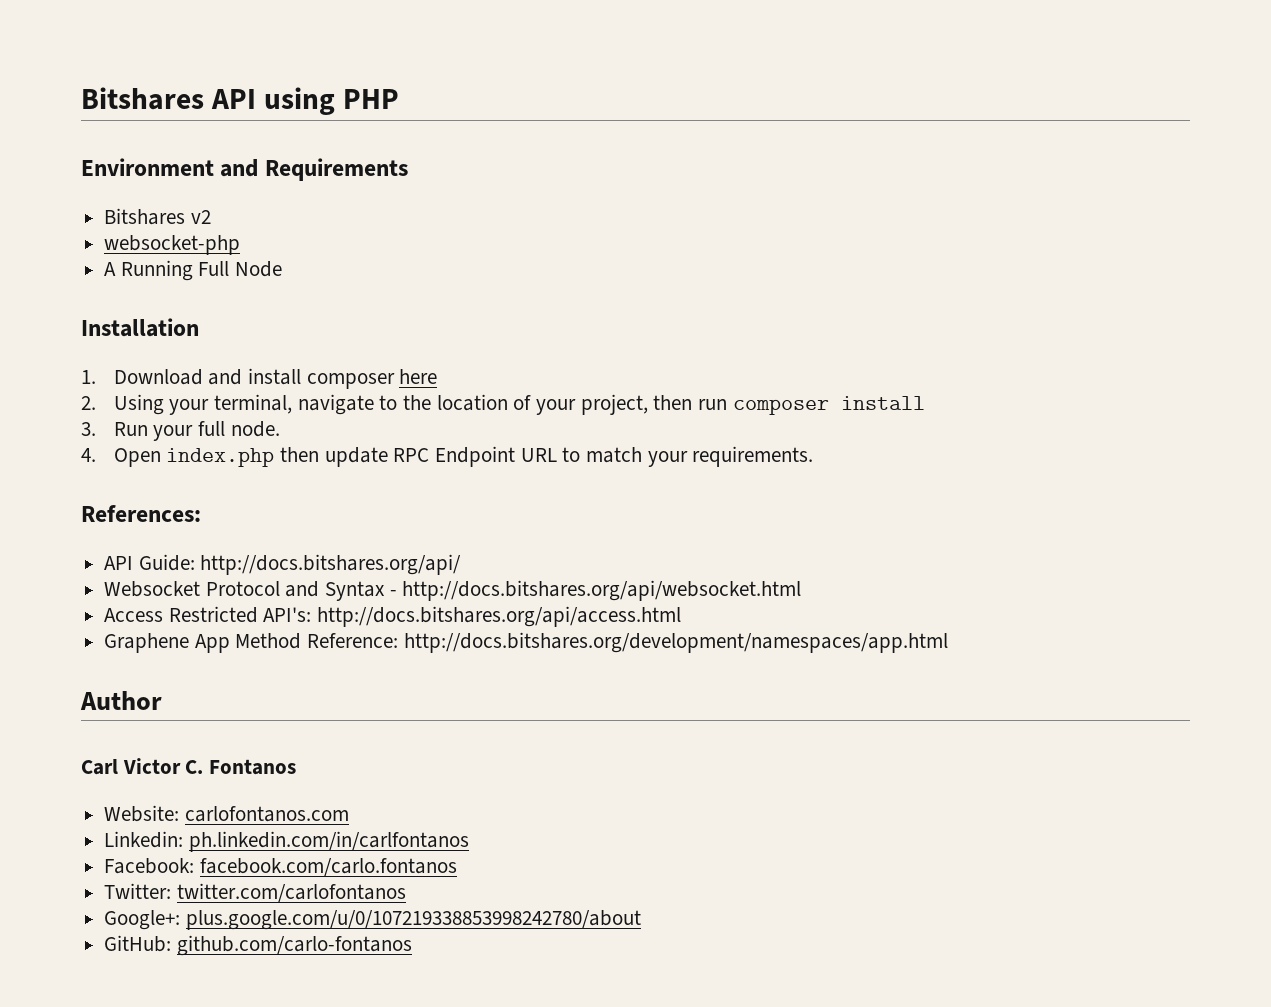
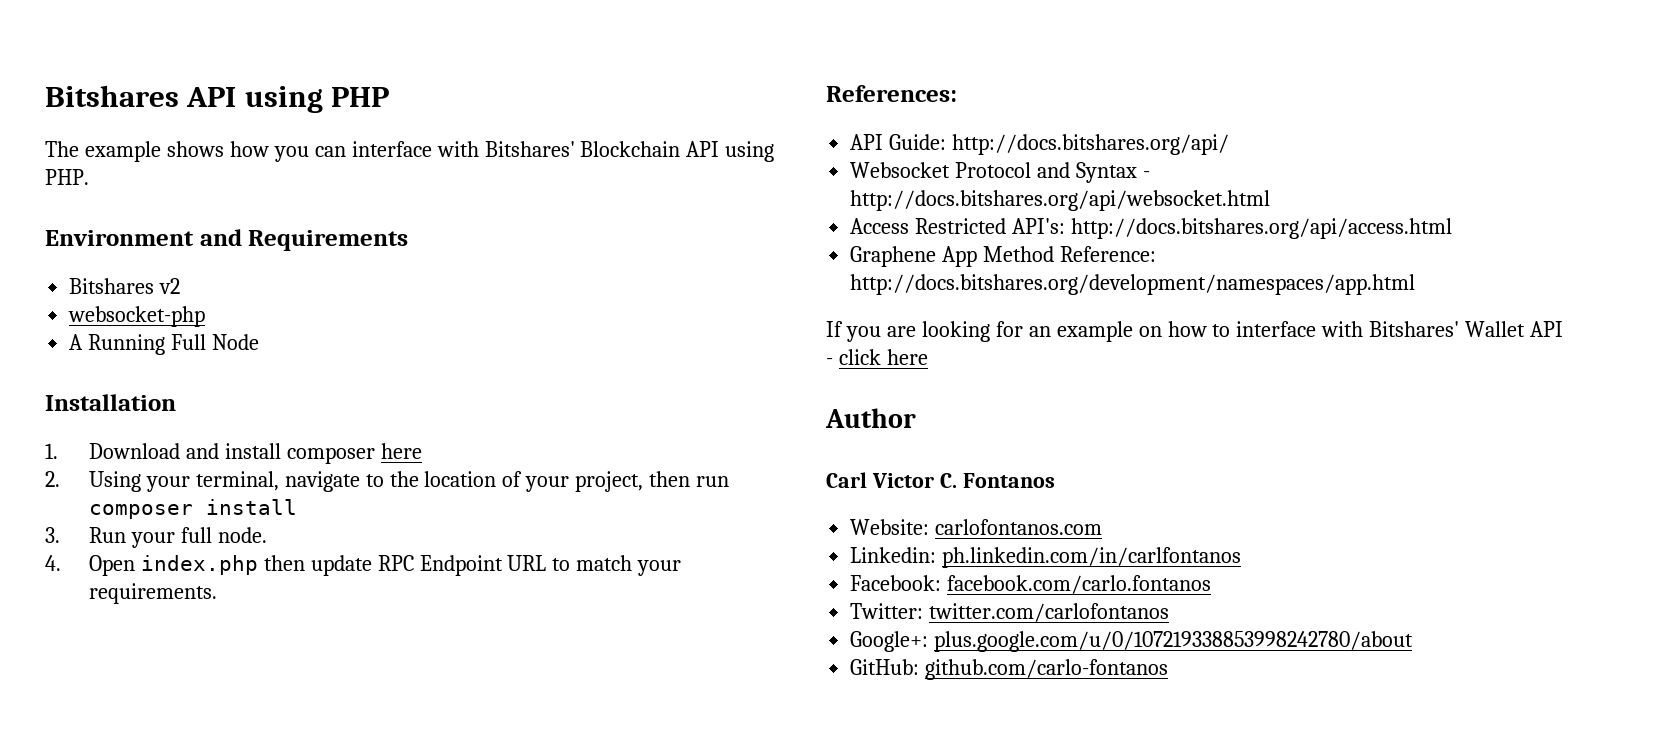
(399, 99) none -> [45,141,775,162] [45,169,89,185] // The example shows how you can interface with Bitshares' Blockchain API using PHP.
(948, 642) none -> [826,321,1564,342] [826,349,928,365] // If you are looking for an example on how to interface with Bitshares' Wallet API - click here

